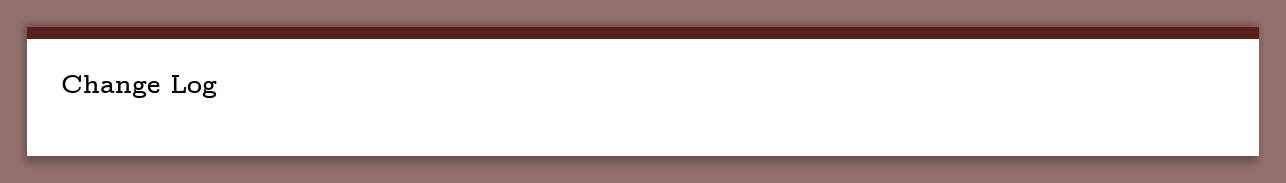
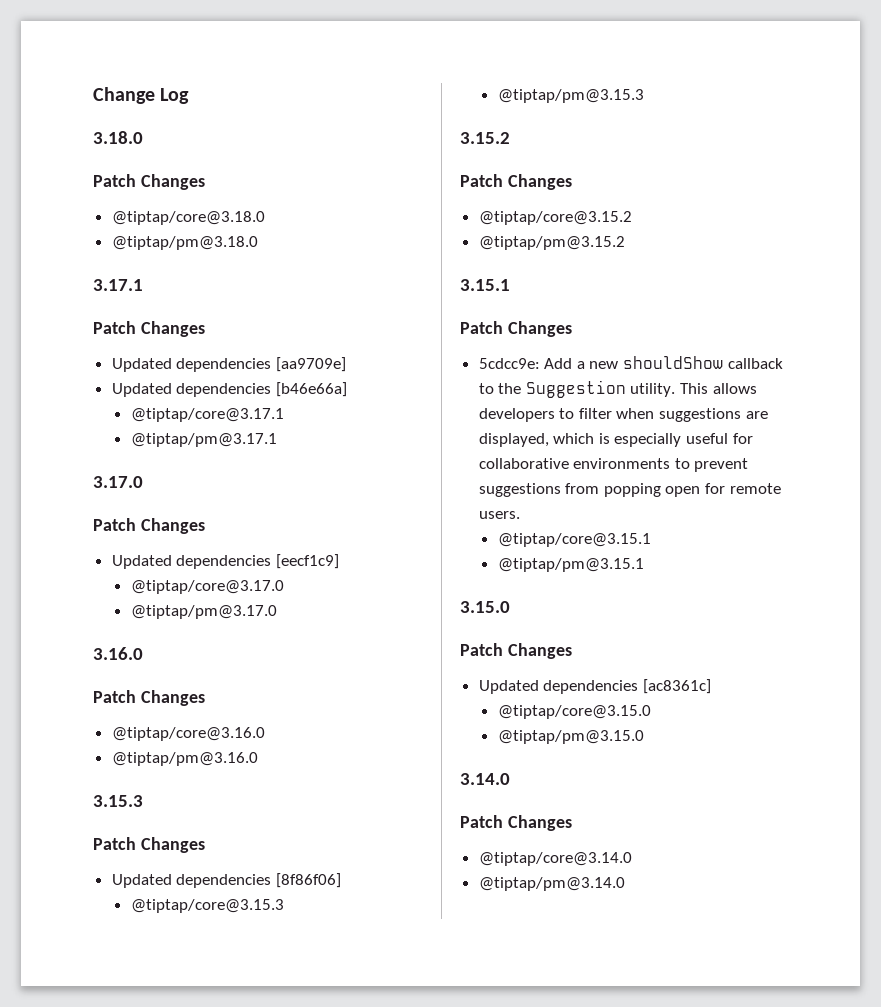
(217, 86) none -> [93,131,143,144] [93,174,205,190] [111,211,265,225] [111,236,258,250] [93,279,143,291] [93,321,205,337] [111,357,346,372] [111,382,347,397] [130,408,284,422] [130,433,277,447] [93,476,143,488] [93,518,205,534] [111,554,339,569] [130,580,284,594] [130,605,277,619] [93,647,143,660] [93,690,205,706] [111,727,265,741] [111,752,258,766] [93,795,143,807] [93,837,205,853] [111,873,341,888] [130,899,284,913] [497,89,644,103] [460,132,510,144] [460,174,572,190] [478,211,632,225] [478,236,625,250] [460,279,510,291] [460,321,572,337] [478,356,783,369] [478,380,757,398] [478,408,768,422] [478,433,753,447] [478,458,749,472] [478,483,781,497] [478,511,520,519] [497,533,651,547] [497,558,644,572] [460,601,510,613] [460,643,572,659] [478,679,711,694] [497,705,651,719] [497,730,644,744] [460,773,510,785] [460,815,572,831] [478,852,632,866] [478,877,625,891] // 3.18.0 // Patch Changes // @tiptap/core@3.18.0 // @tiptap/pm@3.18.0 // 3.17.1 // Patch Changes // Updated dependencies [aa9709e] // Updated dependencies [b46e66a] // @tiptap/core@3.17.1 // @tiptap/pm@3.17.1 // 3.17.0 // Patch Changes // Updated dependencies [eecf1c9] // @tiptap/core@3.17.0 // @tiptap/pm@3.17.0 // 3.16.0 // Patch Changes // @tiptap/core@3.16.0 // @tiptap/pm@3.16.0 // 3.15.3 // Patch Changes // Updated dependencies [8f86f06] // @tiptap/core@3.15.3 // @tiptap/pm@3.15.3 // 3.15.2 // Patch Changes // @tiptap/core@3.15.2 // @tiptap/pm@3.15.2 // 3.15.1 // Patch Changes // 5cdcc9e: Add a new shouldShow callback to the Suggestion utility. This allows developers to filter when suggestions are displayed, which is especially useful for collaborative environments to prevent suggestions from popping open for remote users. // @tiptap/core@3.15.1 // @tiptap/pm@3.15.1 // 3.15.0 // Patch Changes // Updated dependencies [ac8361c] // @tiptap/core@3.15.0 // @tiptap/pm@3.15.0 // 3.14.0 // Patch Changes // @tiptap/core@3.14.0 // @tiptap/pm@3.14.0

